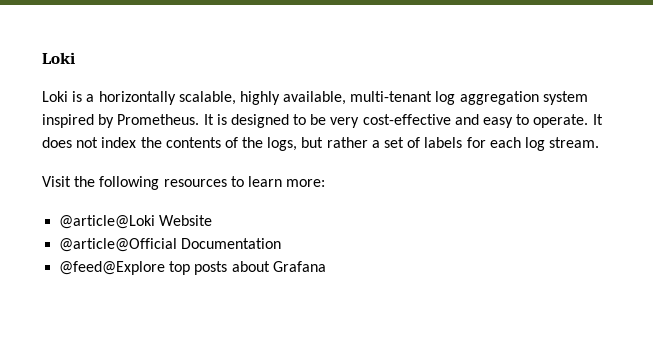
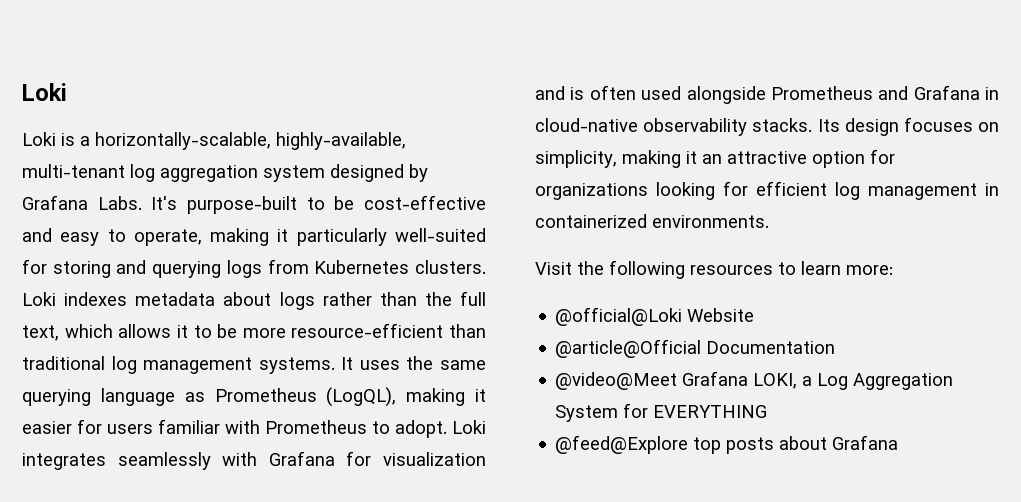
[98,91,588,105] [42,114,360,128] horizontally scalable, highly available, multi-tenant log aggregation system inspired by Prometheus. It is designed to be very -> [95,132,406,150] [22,164,428,182] [22,195,355,214] horizontally-scalable, highly-available, multi-tenant log aggregation system designed by Grafana Labs. It's purpose-built to be
[533,114,603,128] [42,137,600,151] operate. It does not index the contents of the logs, but rather a set of labels for each log stream. -> [133,228,486,246] [22,259,486,278] [22,291,486,310] [22,323,486,341] [22,356,486,374] [22,387,486,407] [22,419,486,438] [22,451,486,470] [535,85,999,104] [535,117,1000,136] [535,149,895,168] [535,181,999,200] [535,214,769,228] operate, making it particularly well-suited for storing and querying logs from Kubernetes clusters. Loki indexes metadata about logs rather than the full text, which allows it to be more resource-efficient than traditional log management systems. It uses the same querying language as Prometheus (LogQL), making it easier for users familiar with Prometheus to adopt. Loki integrates seamlessly with Grafana for visualization and is often used alongside Prometheus and Grafana in cloud-native observability stacks. Its design focuses on simplicity, making it an attractive option for organizations looking for efficient log management in containerized environments.
[59,215,156,229] @article@Loki -> [555,307,683,326] @official@Loki
(282, 243) none -> [555,371,954,390] [555,403,768,422] // @video@Meet Grafana LOKI, a Log Aggregation System for EVERYTHING

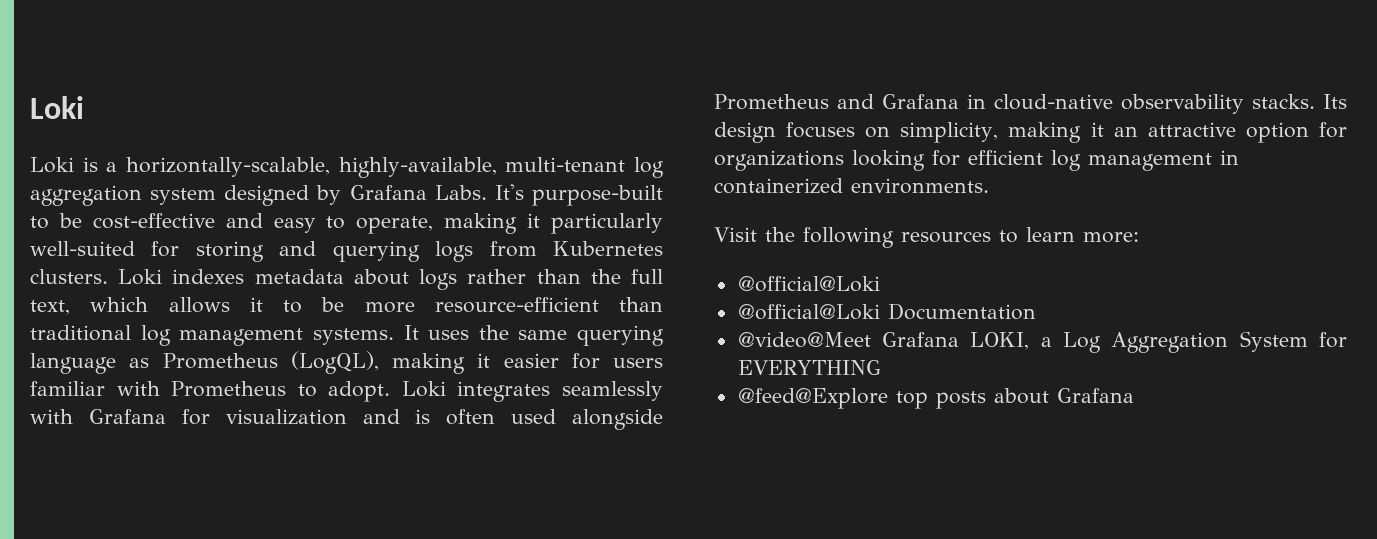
[687,308,755,322] [555,339,702,358] Website // @article@Official -> [737,304,880,320] // @official@Loki

